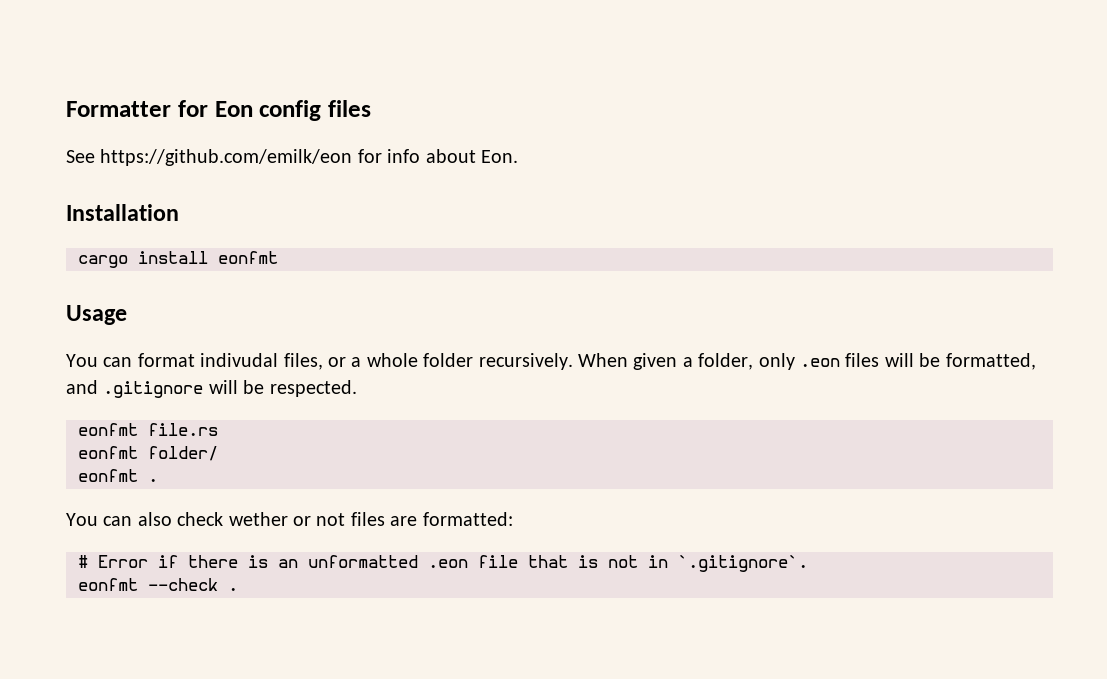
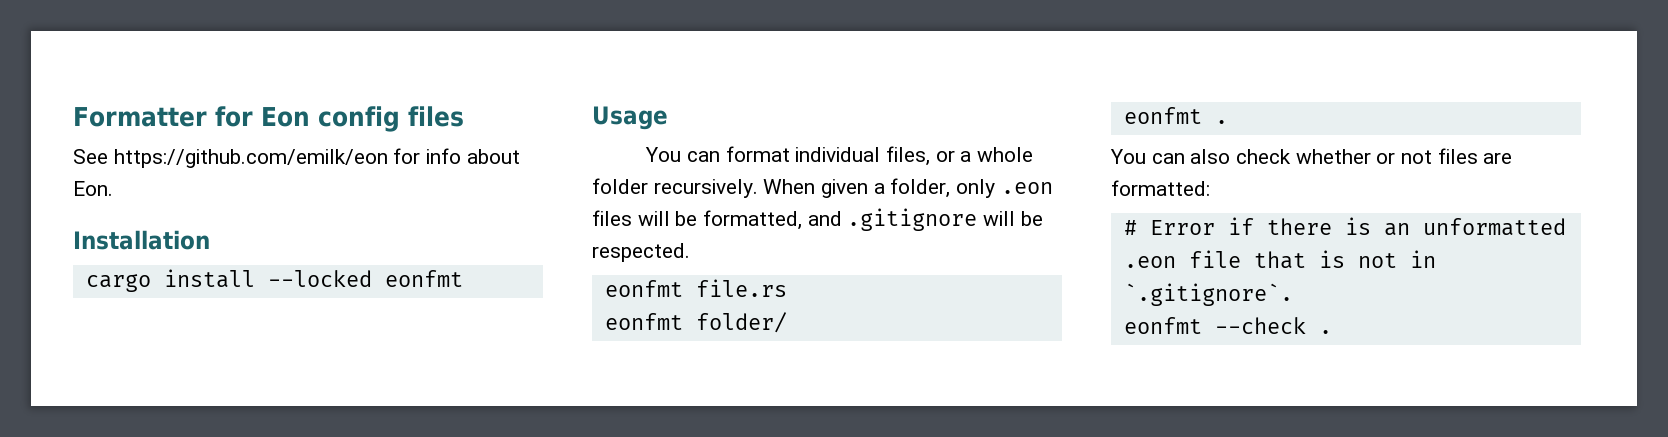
(208, 257) none -> [267,270,372,287] --locked
[200,353,279,367] indivudal -> [795,147,881,162] individual
[228,512,288,526] wether -> [1295,149,1371,164] whether

